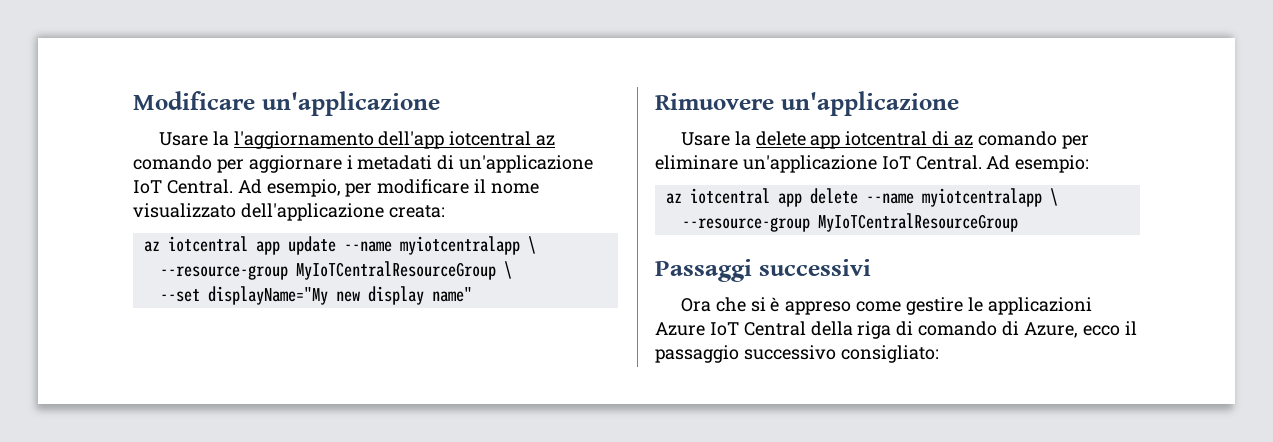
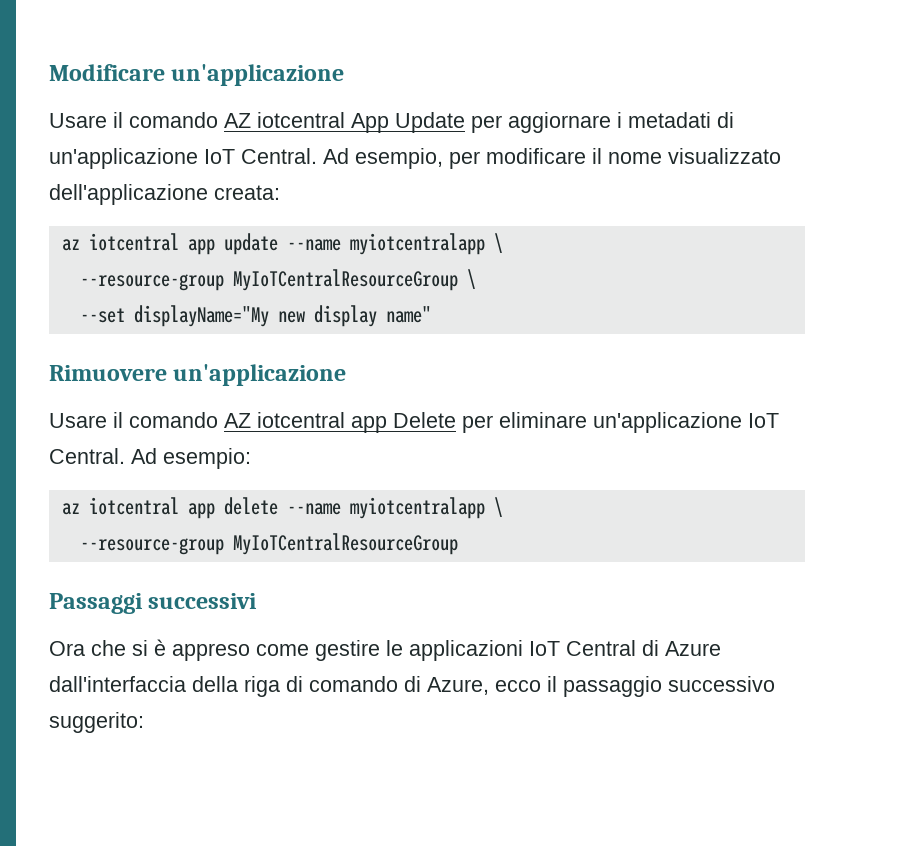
[212,131,556,149] [133,155,212,170] la l'aggiornamento dell'app iotcentral az comando -> [113,112,465,133] il comando AZ iotcentral App Update
[734,131,1057,149] la delete app iotcentral di az comando -> [113,412,456,433] il comando AZ iotcentral app Delete
[655,322,705,336] Azure -> (523, 650) none
(806, 328) none -> [642,640,721,656] [49,676,186,692] di Azure dall'interfaccia
[840,345,939,363] consigliato: -> [49,712,144,733] suggerito:

